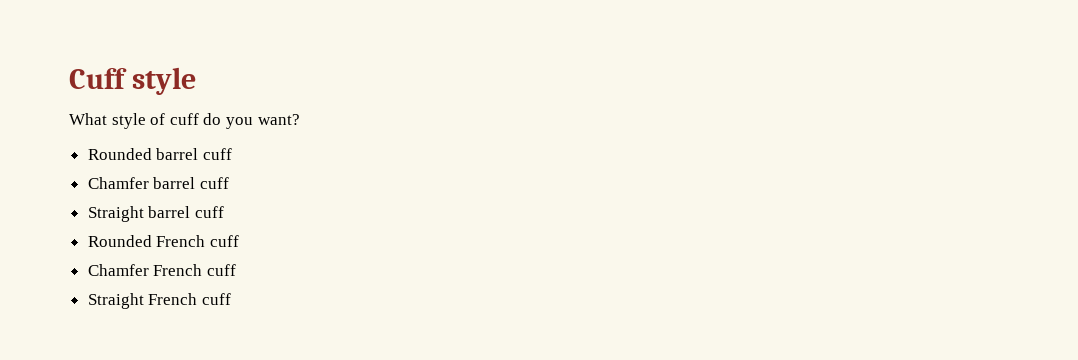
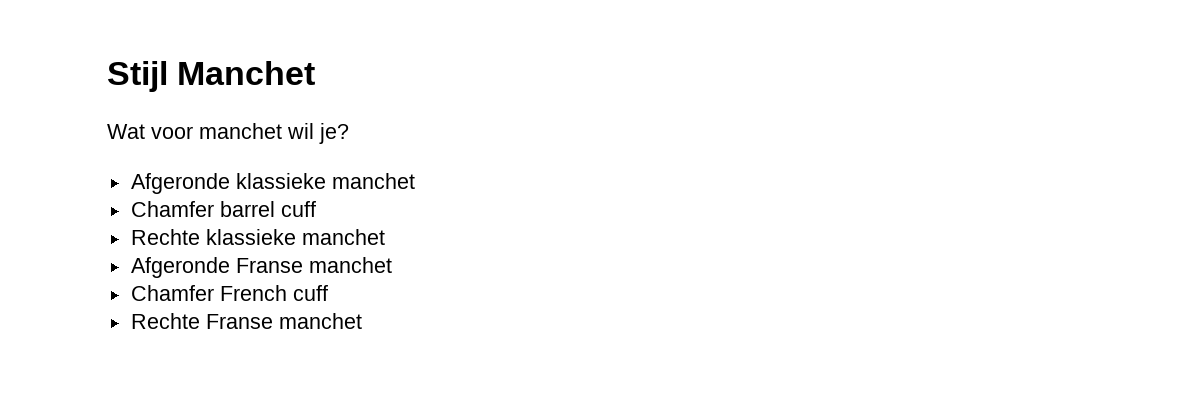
[69,67,196,95] [69,113,300,129] [87,148,232,160] [87,177,229,189] [87,206,224,222] [87,235,239,247] Cuff style // What style of cuff do you want? // Rounded barrel cuff // Chamfer barrel cuff // Straight barrel cuff // Rounded French cuff -> [107,61,316,92] [107,123,349,144] [130,173,415,194] [130,201,316,217] [130,229,385,245] [130,257,392,278] Stijl Manchet // Wat voor manchet wil je? // Afgeronde klassieke manchet // Chamfer barrel cuff // Rechte klassieke manchet // Afgeronde Franse manchet
[87,293,231,309] Straight French cuff -> [130,313,362,329] Rechte Franse manchet

